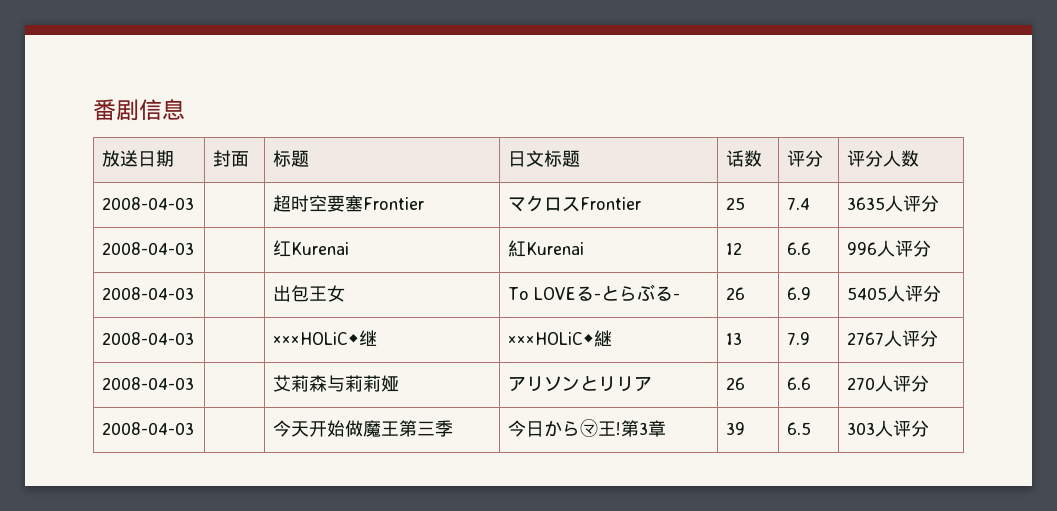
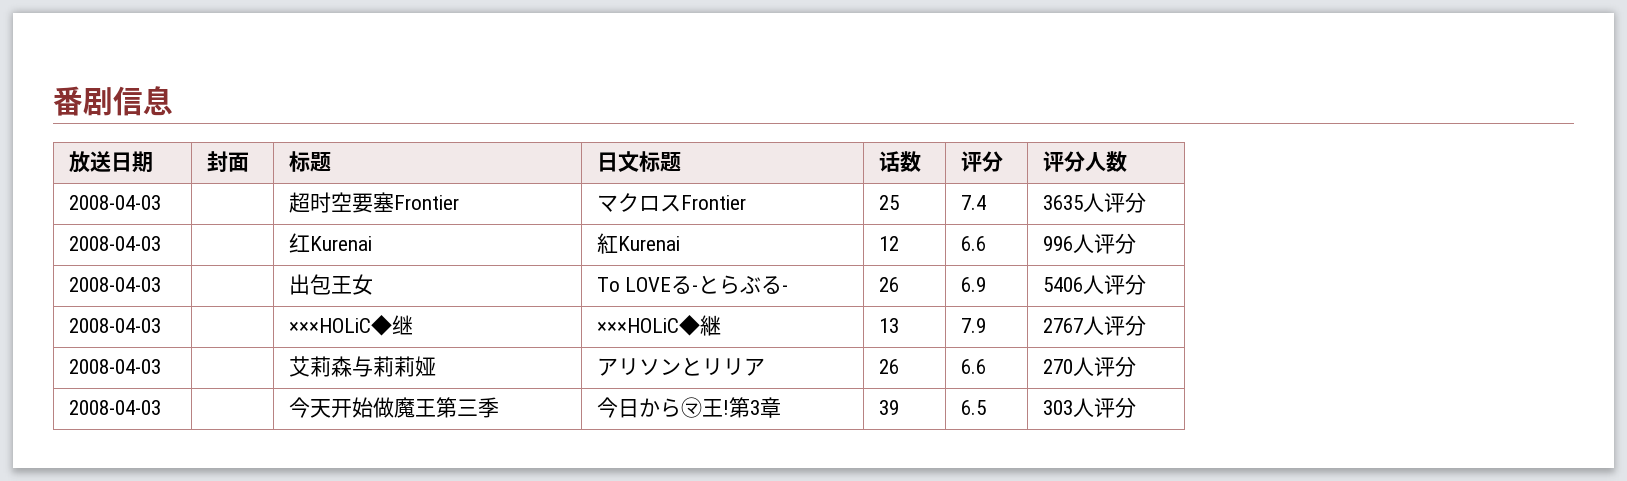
[847,287,888,300] 5405 -> [1042,277,1083,292] 5406

